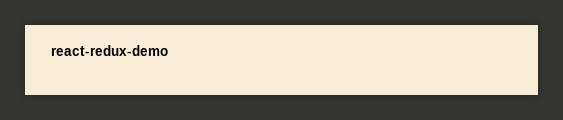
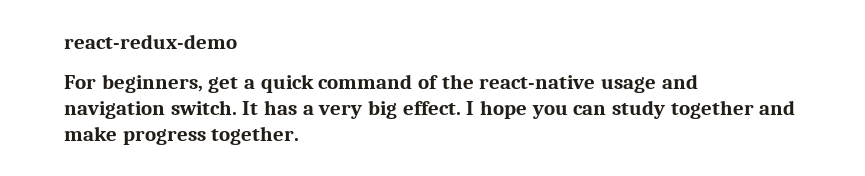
(168, 50) none -> [64,74,698,93] [64,100,796,119] [64,126,300,145] // For beginners, get a quick command of the react-native usage and navigation switch. It has a very big effect. I hope you can study together and make progress together.

